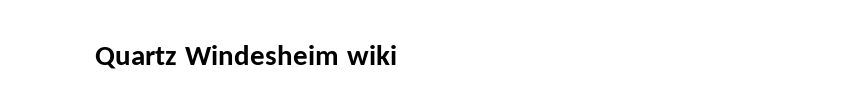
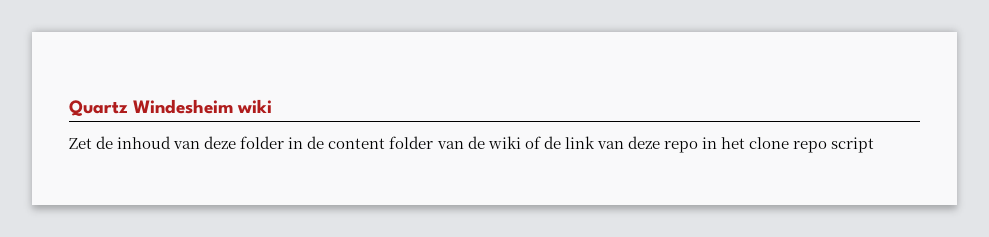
(397, 55) none -> [69,136,875,153] // Zet de inhoud van deze folder in de content folder van de wiki of de link van deze repo in het clone repo script

